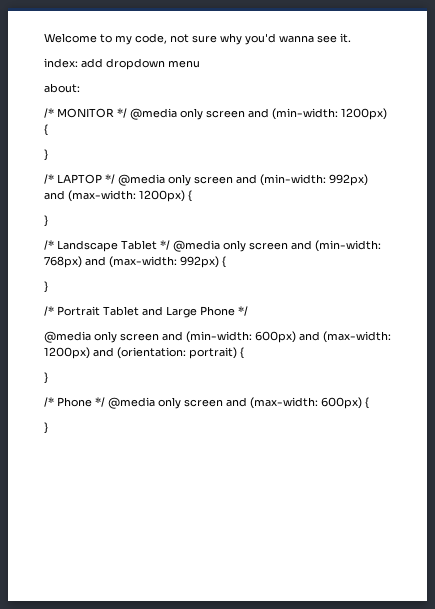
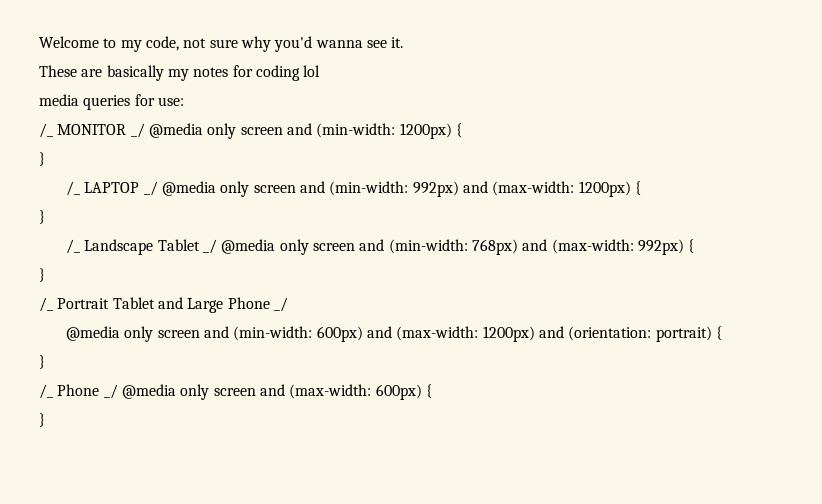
[44,58,200,70] [44,83,80,93] [44,108,127,118] index: add dropdown menu // about: // /* MONITOR */ -> [39,65,321,81] [39,94,184,110] [39,123,145,138] These are basically my notes for coding lol // media queries for use: // /_ MONITOR _/
[44,174,115,184] /* LAPTOP */ -> [66,181,158,196] /_ LAPTOP _/
[44,240,54,250] /* -> [66,239,81,254] /_
[160,240,170,250] */ -> [203,239,218,254] _/
[44,306,54,316] /* -> [39,297,53,312] /_
[238,306,248,316] */ -> [273,297,288,312] _/
[44,397,105,407] /* Phone */ -> [39,384,118,399] /_ Phone _/

